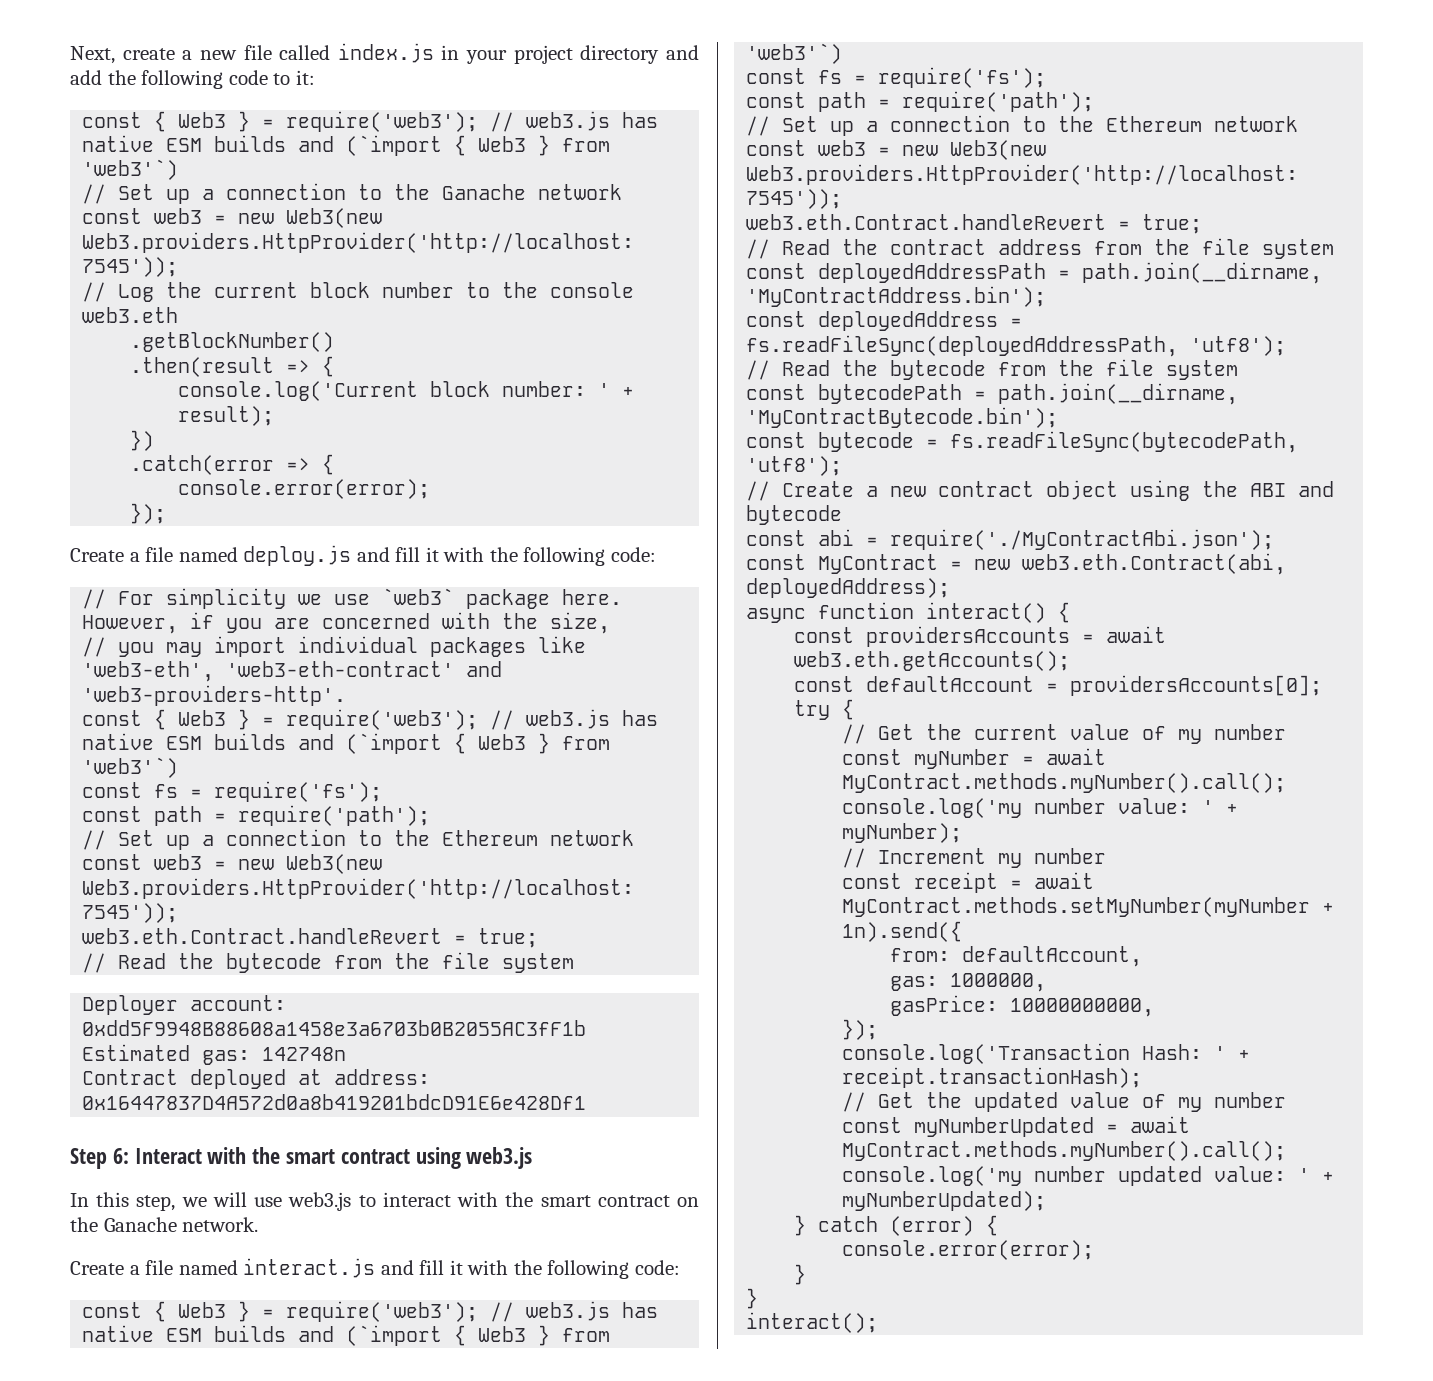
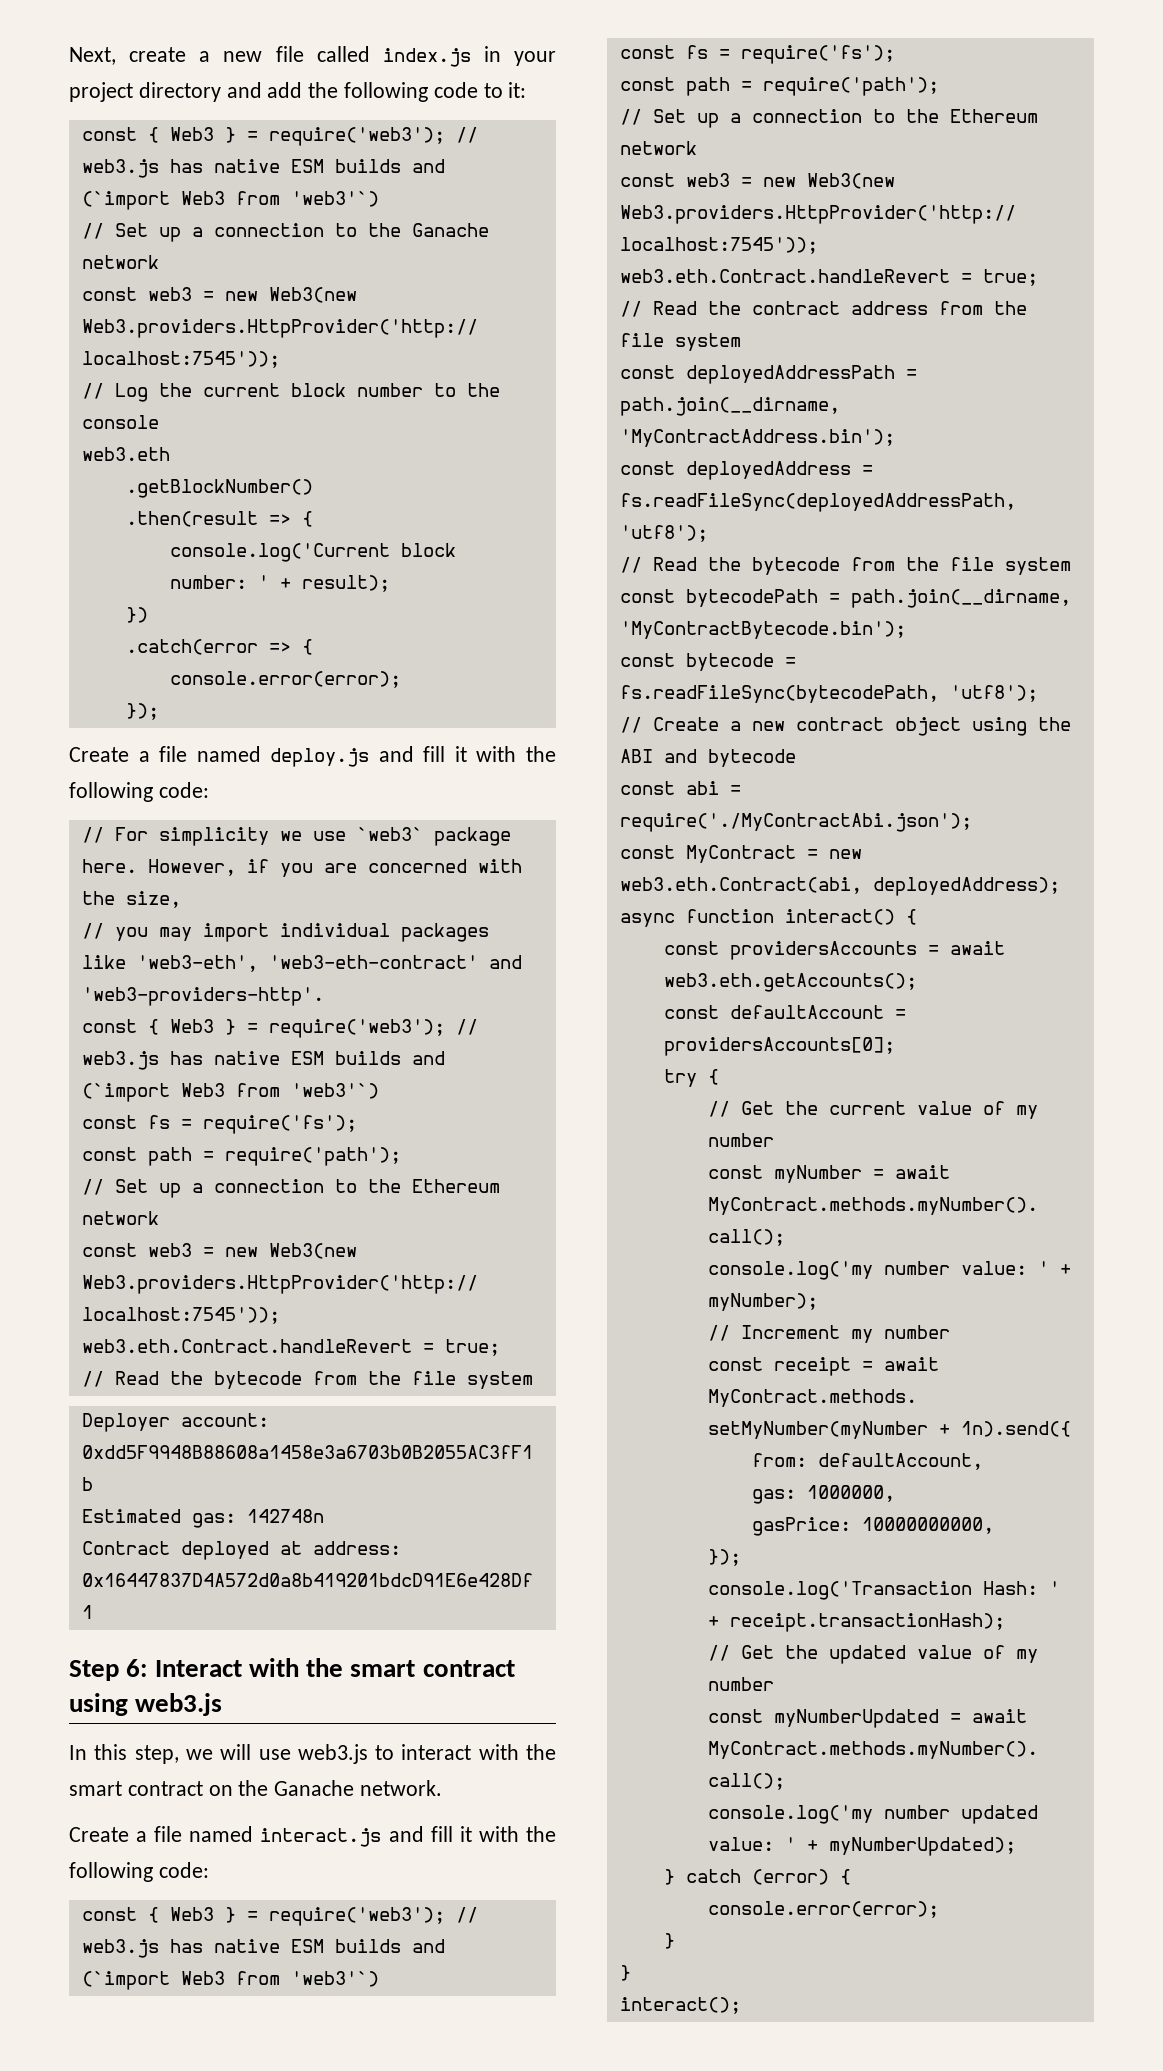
[454,135,551,156] { Web3 } -> [180,191,225,205] Web3
[454,733,551,754] { Web3 } -> [180,1083,225,1097] Web3
[454,1325,551,1346] { Web3 } -> [180,1971,225,1985] Web3

